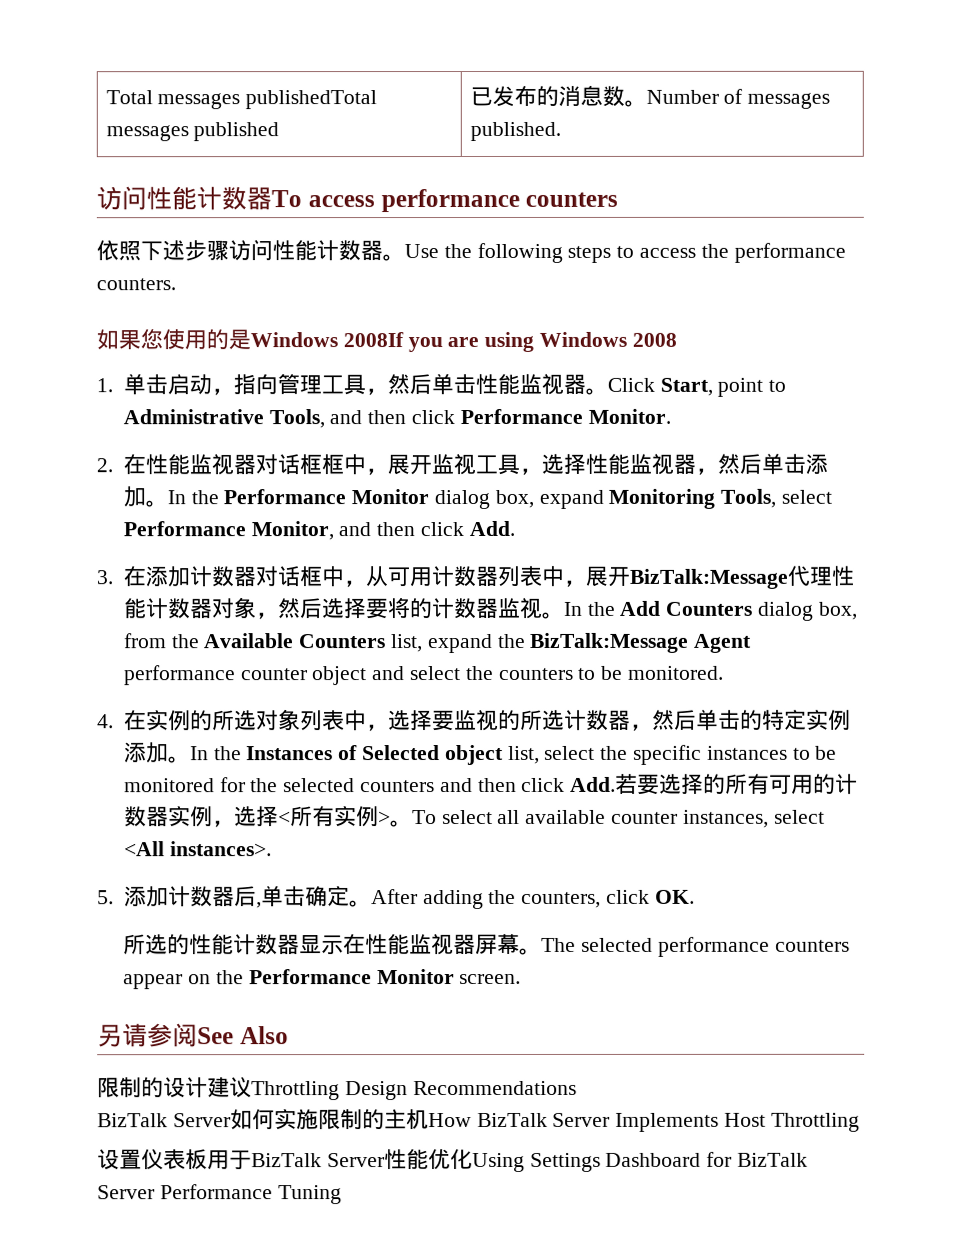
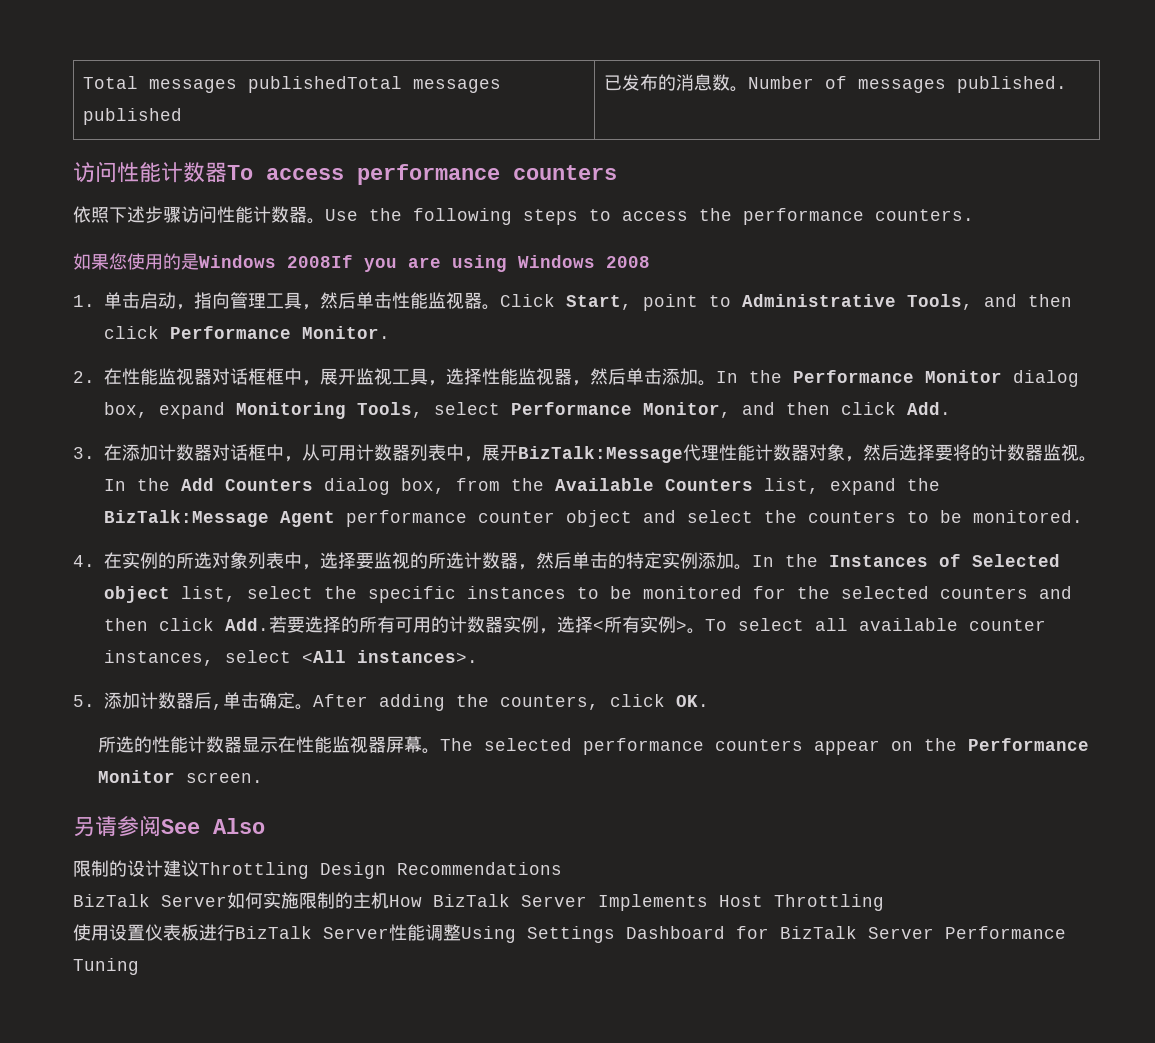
(860, 1122) none -> [73,924,109,941] 使用
[207,1150,252,1170] 用于 -> [199,924,235,941] 进行
[427,1149,473,1171] 优化 -> [425,924,461,941] 调整

